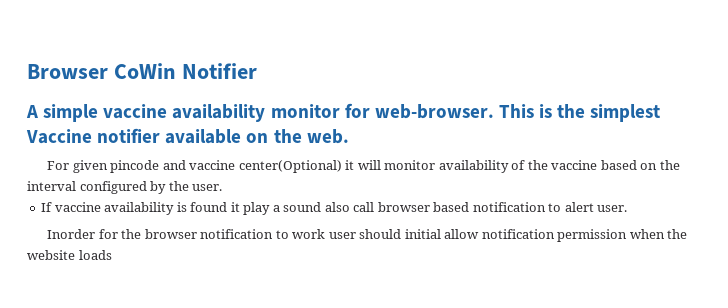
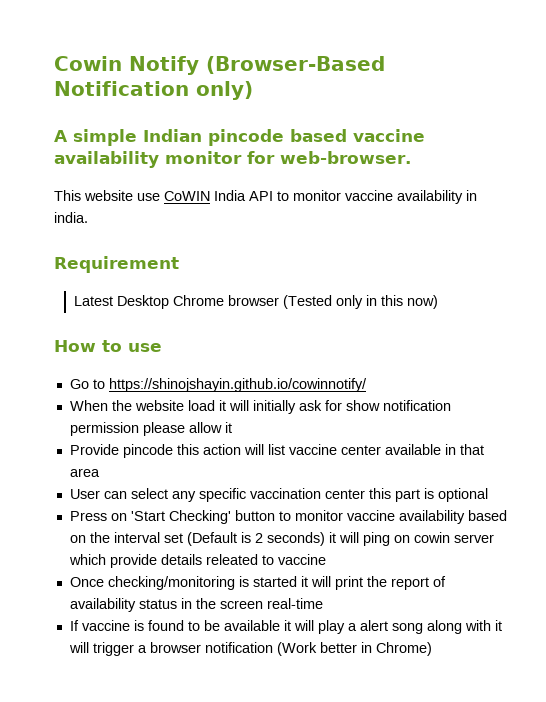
[27,63,257,79] Browser CoWin Notifier -> [54,56,385,75] [54,81,253,100] Cowin Notify (Browser-Based Notification only)
(99, 113) none -> [143,129,347,146] Indian pincode based
[498,104,661,122] [26,128,349,144] [47,160,680,173] [27,181,223,194] This is the simplest Vaccine notifier available on the web. // For given pincode and vaccine center(Optional) it will monitor availability of the vaccine based on the interval configured by the user. -> [54,190,477,204] [54,212,88,223] [54,256,179,273] [74,295,439,309] [54,340,162,352] [69,378,367,392] [69,400,451,414] [69,422,232,436] [69,444,484,458] [69,468,100,477] [69,488,488,502] [69,510,507,524] [69,532,494,546] [68,554,326,568] [69,576,446,590] [69,598,323,612] // This website use CoWIN India API to monitor vaccine availability in india. // Requirement // Latest Desktop Chrome browser (Tested only in this now) // How to use // Go to https://shinojshayin.github.io/cowinnotify/ // When the website load it will initially ask for show notification permission please allow it // Provide pincode this action will list vaccine center available in that area // User can select any specific vaccination center this part is optional // Press on 'Start Checking' button to monitor vaccine availability based on the interval set (Default is 2 seconds) it will ping on cowin server which provide details releated to vaccine // Once checking/monitoring is started it will print the report of availability status in the screen real-time
[104,202,175,215] availability -> (130, 625) none
[230,202,628,215] [47,229,688,242] [27,250,112,260] it play a sound also call browser based notification to alert user. // Inorder for the browser notification to work user should initial allow notification permission when the website loads -> [187,620,502,634] [68,642,432,656] to be available it will play a alert song along with it will trigger a browser notification (Work better in Chrome)

